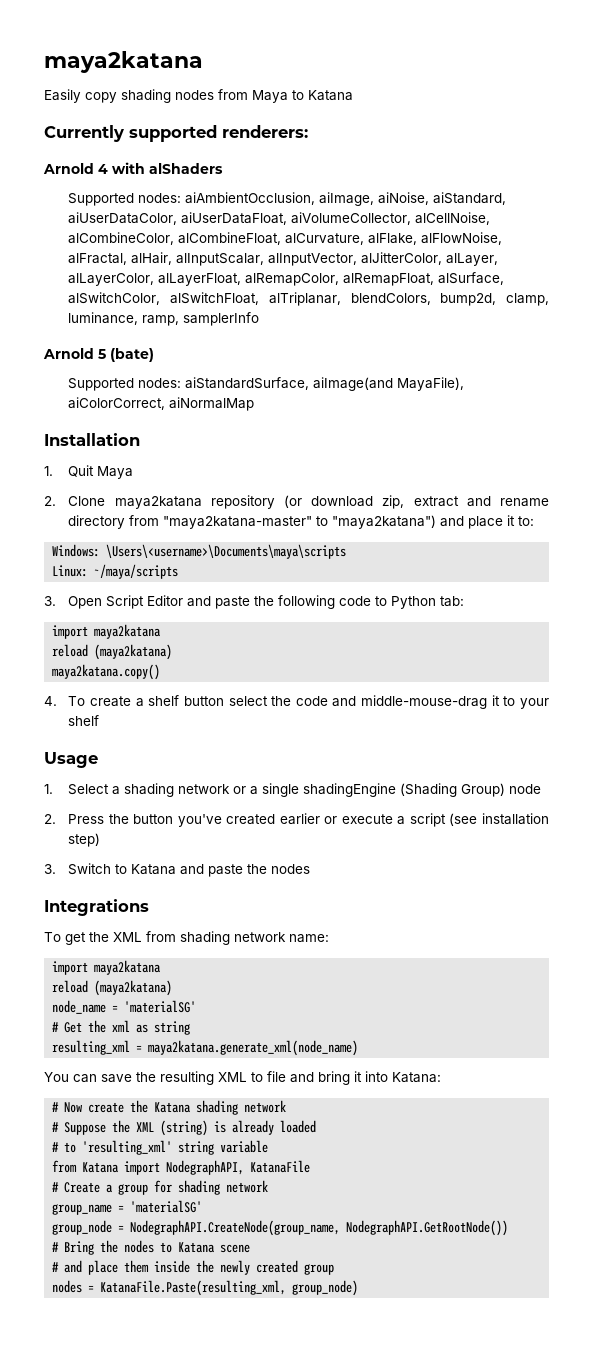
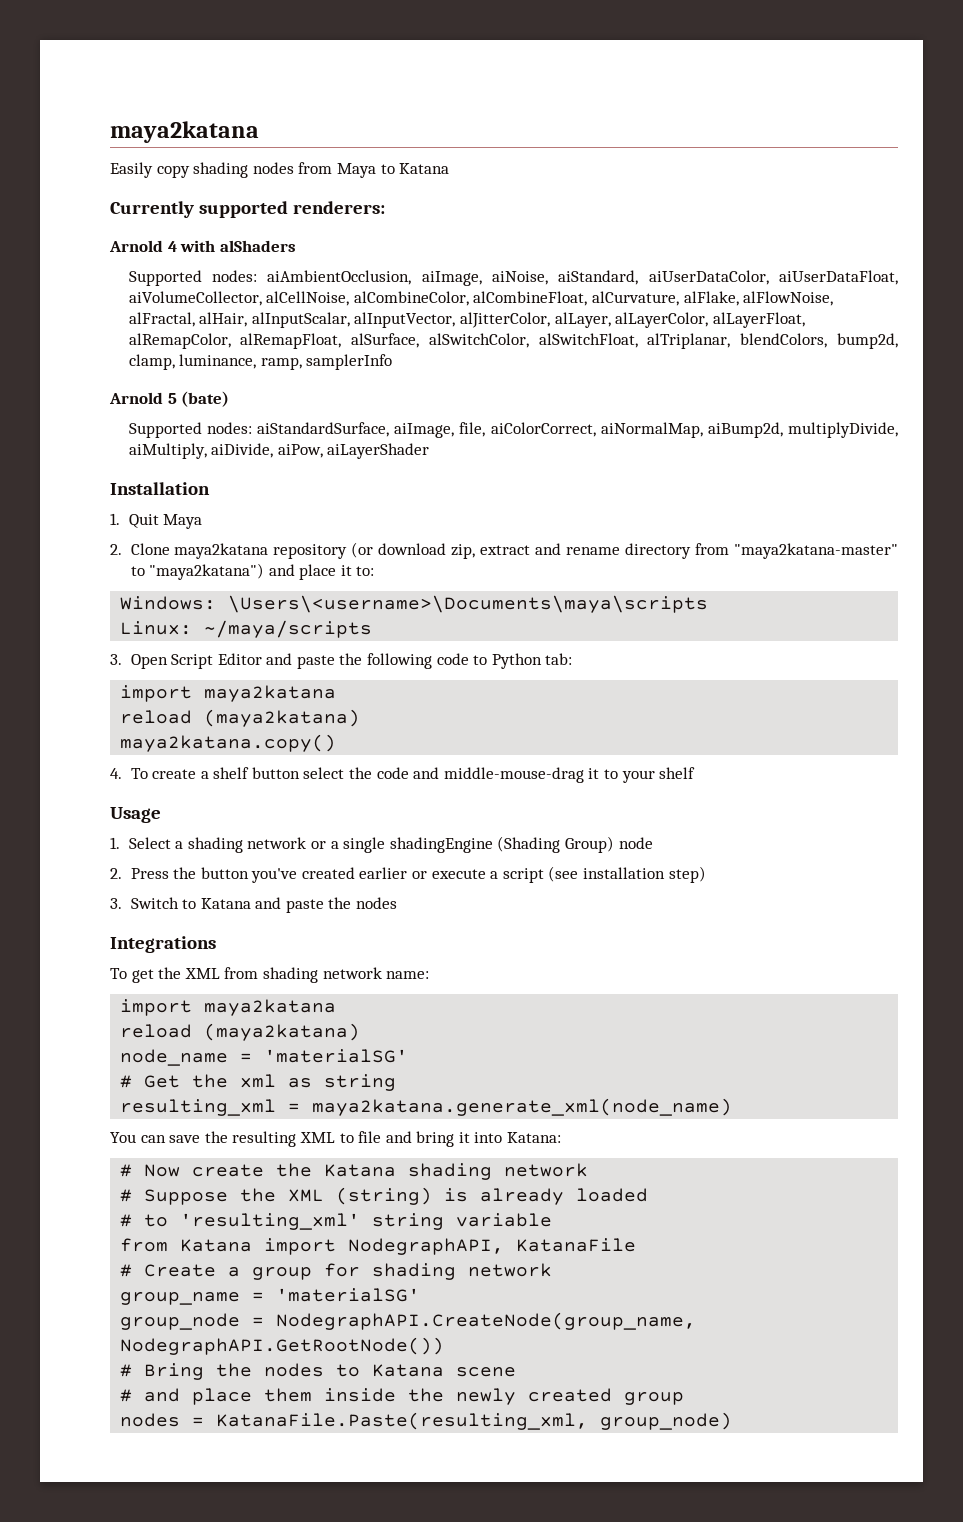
[313,377,465,391] [68,397,255,411] aiImage(and MayaFile), aiColorCorrect, aiNormalMap -> [394,422,898,438] [128,443,430,459] aiImage, file, aiColorCorrect, aiNormalMap, aiBump2d, multiplyDivide, aiMultiply, aiDivide, aiPow, aiLayerShader

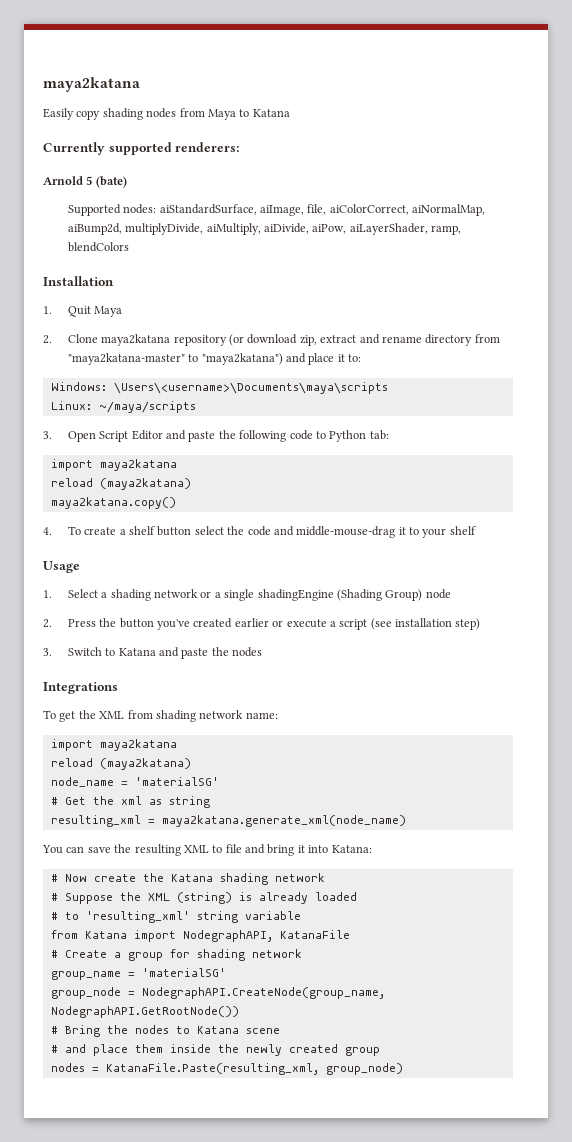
[109,240,296,252] [128,270,898,286] [128,291,834,306] [128,312,805,328] [128,333,899,349] [128,354,393,370] // Arnold 4 with alShaders // Supported nodes: aiAmbientOcclusion, aiImage, aiNoise, aiStandard, aiUserDataColor, aiUserDataFloat, aiVolumeCollector, alCellNoise, alCombineColor, alCombineFloat, alCurvature, alFlake, alFlowNoise, alFractal, alHair, alInputScalar, alInputVector, alJitterColor, alLayer, alLayerColor, alLayerFloat, alRemapColor, alRemapFloat, alSurface, alSwitchColor, alSwitchFloat, alTriplanar, blendColors, bump2d, clamp, luminance, ramp, samplerInfo -> (240, 147) none
[327,443,430,459] aiLayerShader -> [349,223,462,235] [67,242,129,252] aiLayerShader, ramp, blendColors

